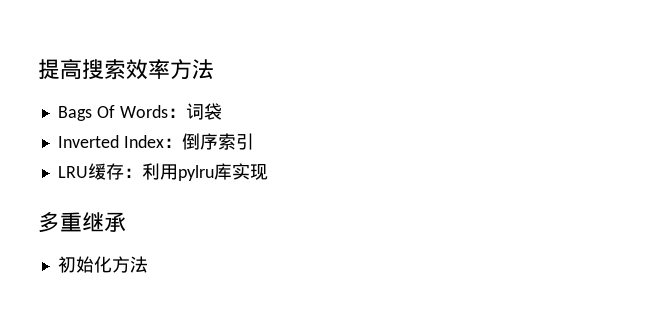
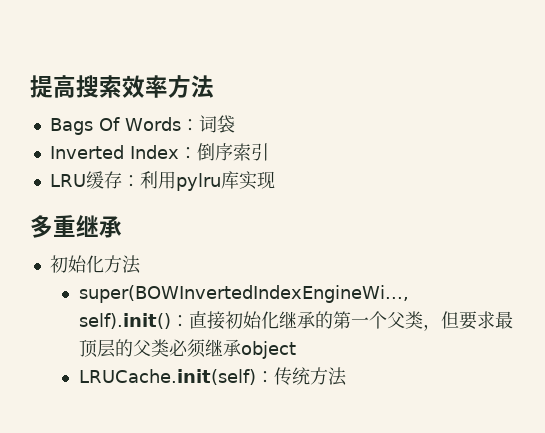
(148, 264) none -> [78,285,409,303] [78,311,513,331] [78,339,296,359] [78,367,347,386] // super(BOWInvertedIndexEngineWi..., self).init()：直接初始化继承的第一个父类，但要求最顶层的父类必须继承object // LRUCache.init(self)：传统方法

